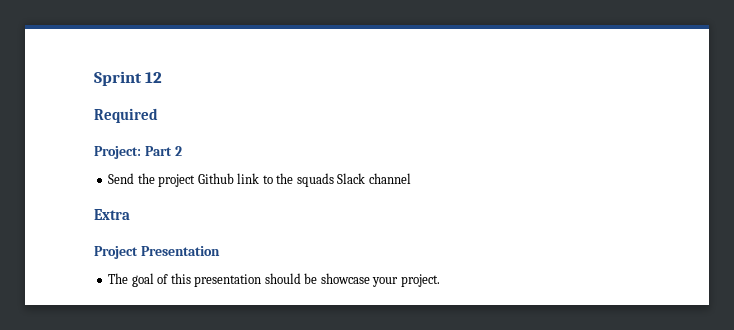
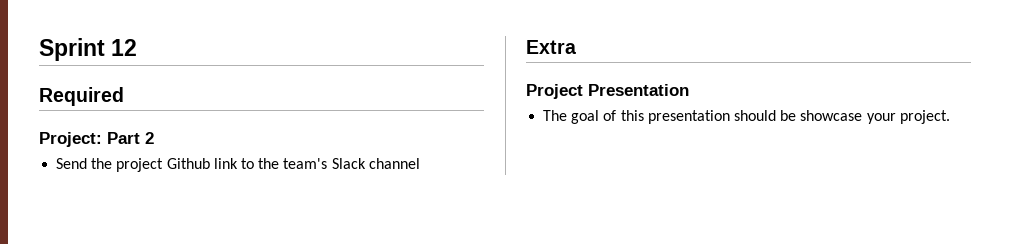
[296,173,334,187] squads -> [283,158,328,169] team's

